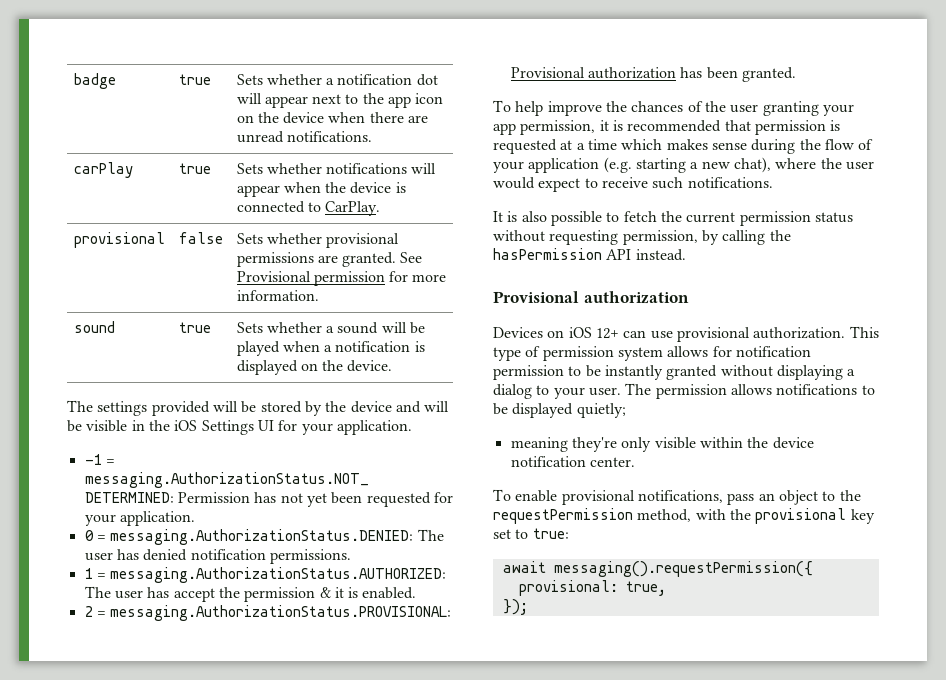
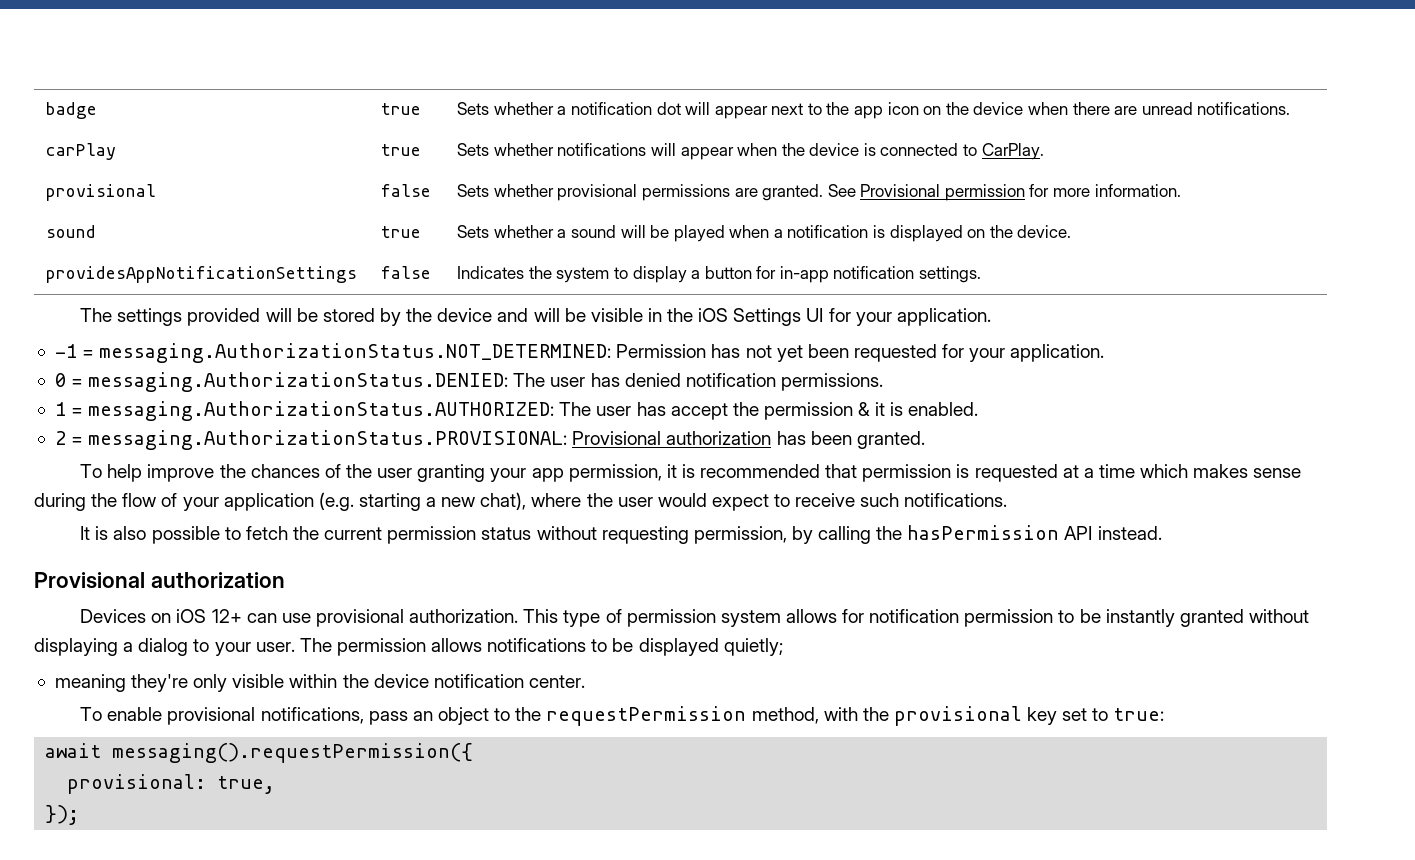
(393, 366) none -> [46,266,358,283] [381,266,432,279] [457,266,982,283] // providesAppNotificationSettings | false | Indicates the system to display a button for in-app notification settings.

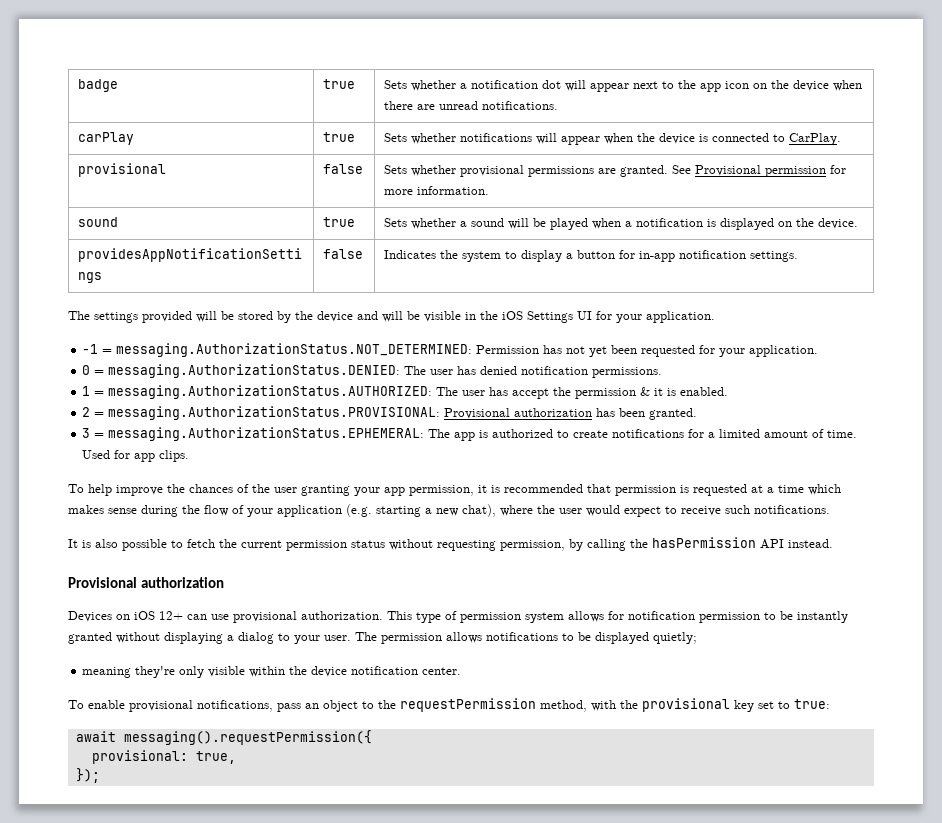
(925, 440) none -> [82,427,858,441] [82,450,190,462] // 3 = messaging.AuthorizationStatus.EPHEMERAL: The app is authorized to create notifications for a limited amount of time. Used for app clips.

